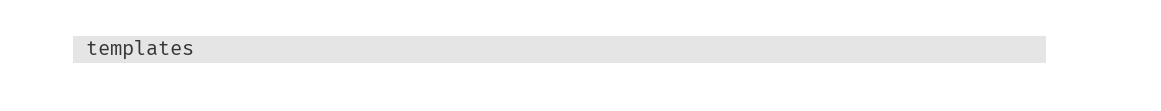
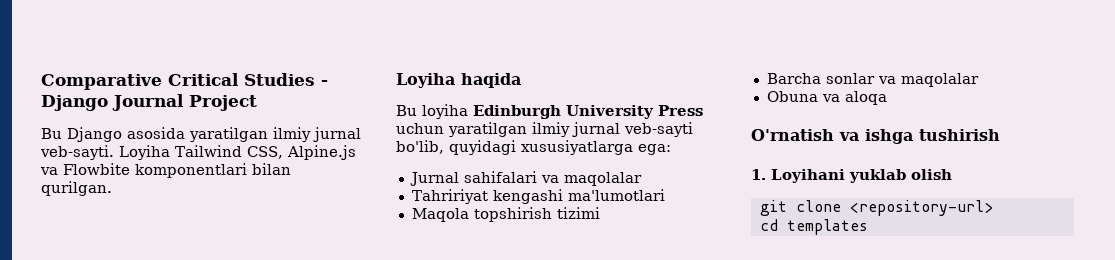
(85, 50) none -> [41,73,328,90] [41,94,257,111] [41,127,361,142] [40,145,356,160] [40,163,291,178] [41,181,112,196] [396,73,521,88] [396,104,703,119] [396,122,693,137] [396,140,671,155] [409,171,642,186] [411,189,665,204] [411,207,600,222] [766,73,979,87] [766,91,887,105] [751,129,1000,144] [751,169,952,183] [759,200,993,216] [759,219,778,231] Comparative Critical Studies - Django Journal Project // Bu Django asosida yaratilgan ilmiy jurnal veb-sayti. Loyiha Tailwind CSS, Alpine.js va Flowbite komponentlari bilan qurilgan. // Loyiha haqida // Bu loyiha Edinburgh University Press uchun yaratilgan ilmiy jurnal veb-sayti bo'lib, quyidagi xususiyatlarga ega: // Jurnal sahifalari va maqolalar // Tahririyat kengashi ma'lumotlari // Maqola topshirish tizimi // Barcha sonlar va maqolalar // Obuna va aloqa // O'rnatish va ishga tushirish // 1. Loyihani yuklab olish // git clone <repository-url> // cd

